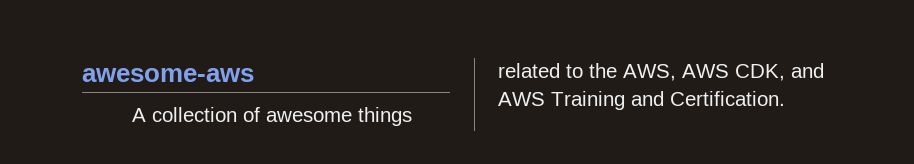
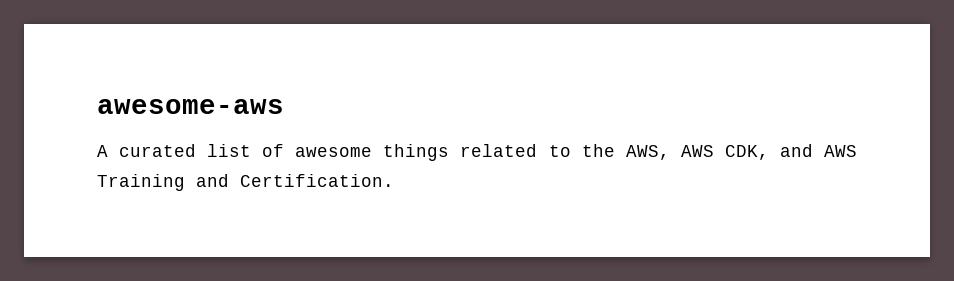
[151,107,237,122] collection -> [119,144,252,157] curated list

